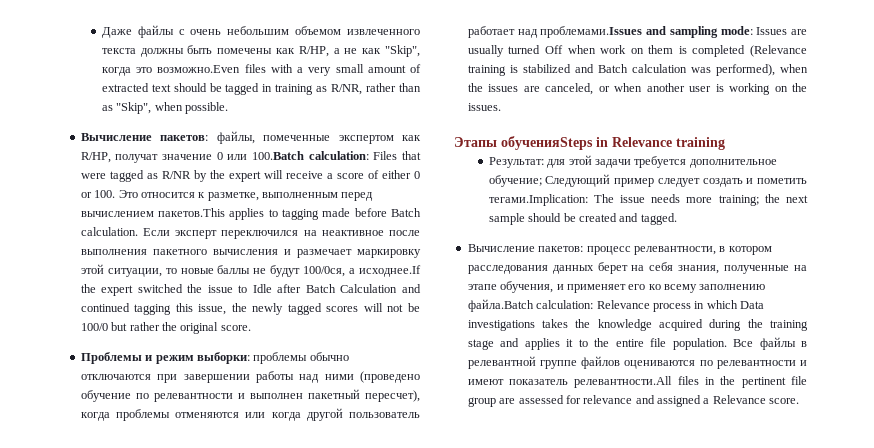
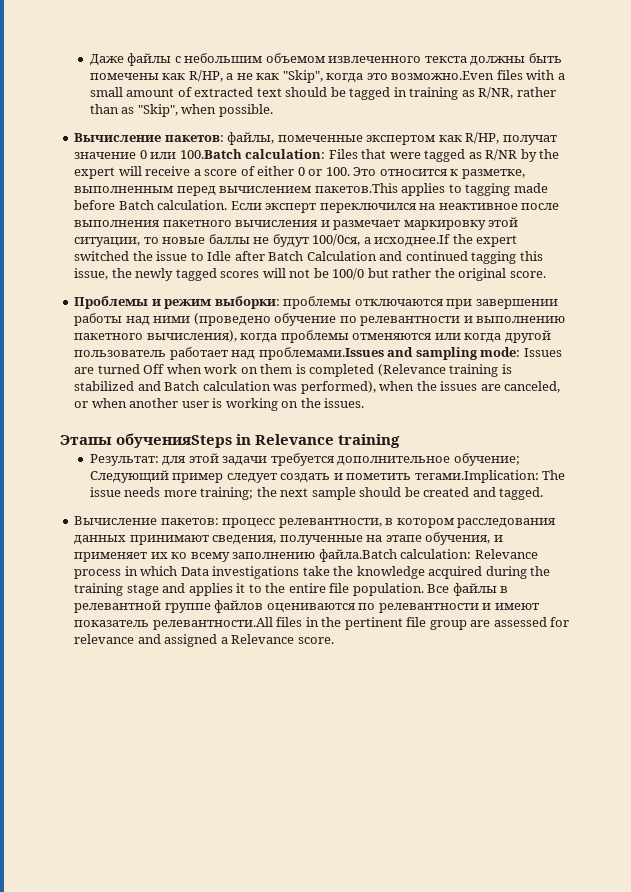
[190,29,222,35] очень -> (181, 59) none
[308,67,332,76] very -> (565, 76) none
[309,352,349,361] обычно -> (352, 302) none
[249,389,420,402] выполнен пакетный пересчет), -> [476,316,566,323] [74,330,237,342] выполнению пакетного вычисления),
[467,45,504,57] usually -> (95, 370) none
[597,262,720,274] берет на себя знания, -> [129,535,277,545] принимают сведения,
[628,284,646,290] его -> [150,552,168,559] их
[542,319,569,328] takes -> [302,566,330,576] take

